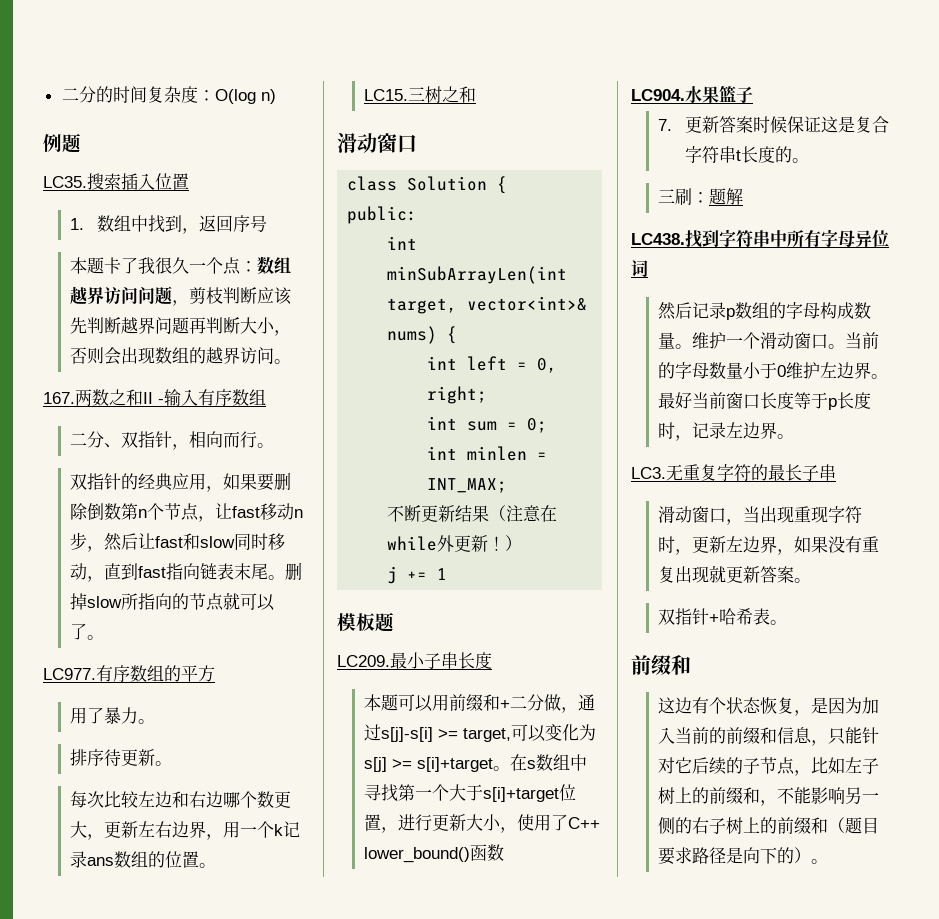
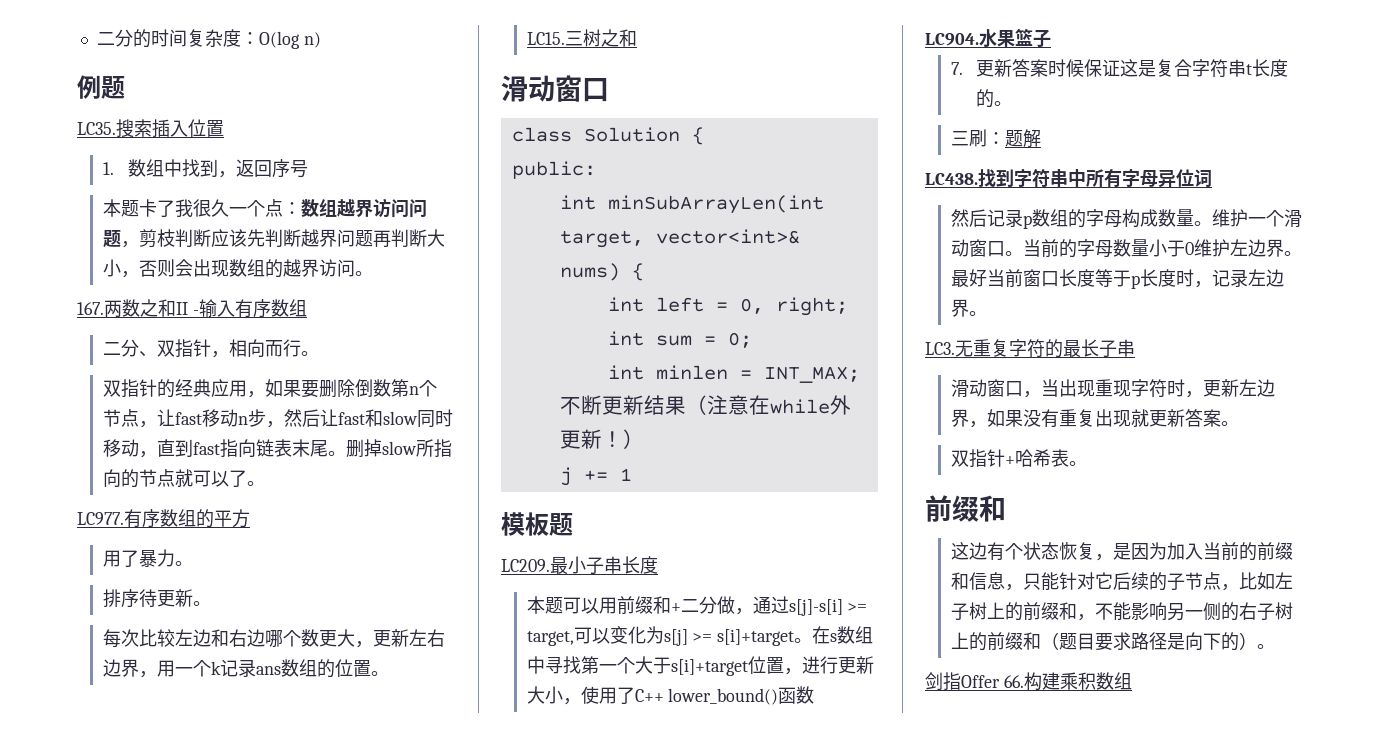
(829, 861) none -> [925,672,1132,691] // 剑指Offer 66.构建乘积数组

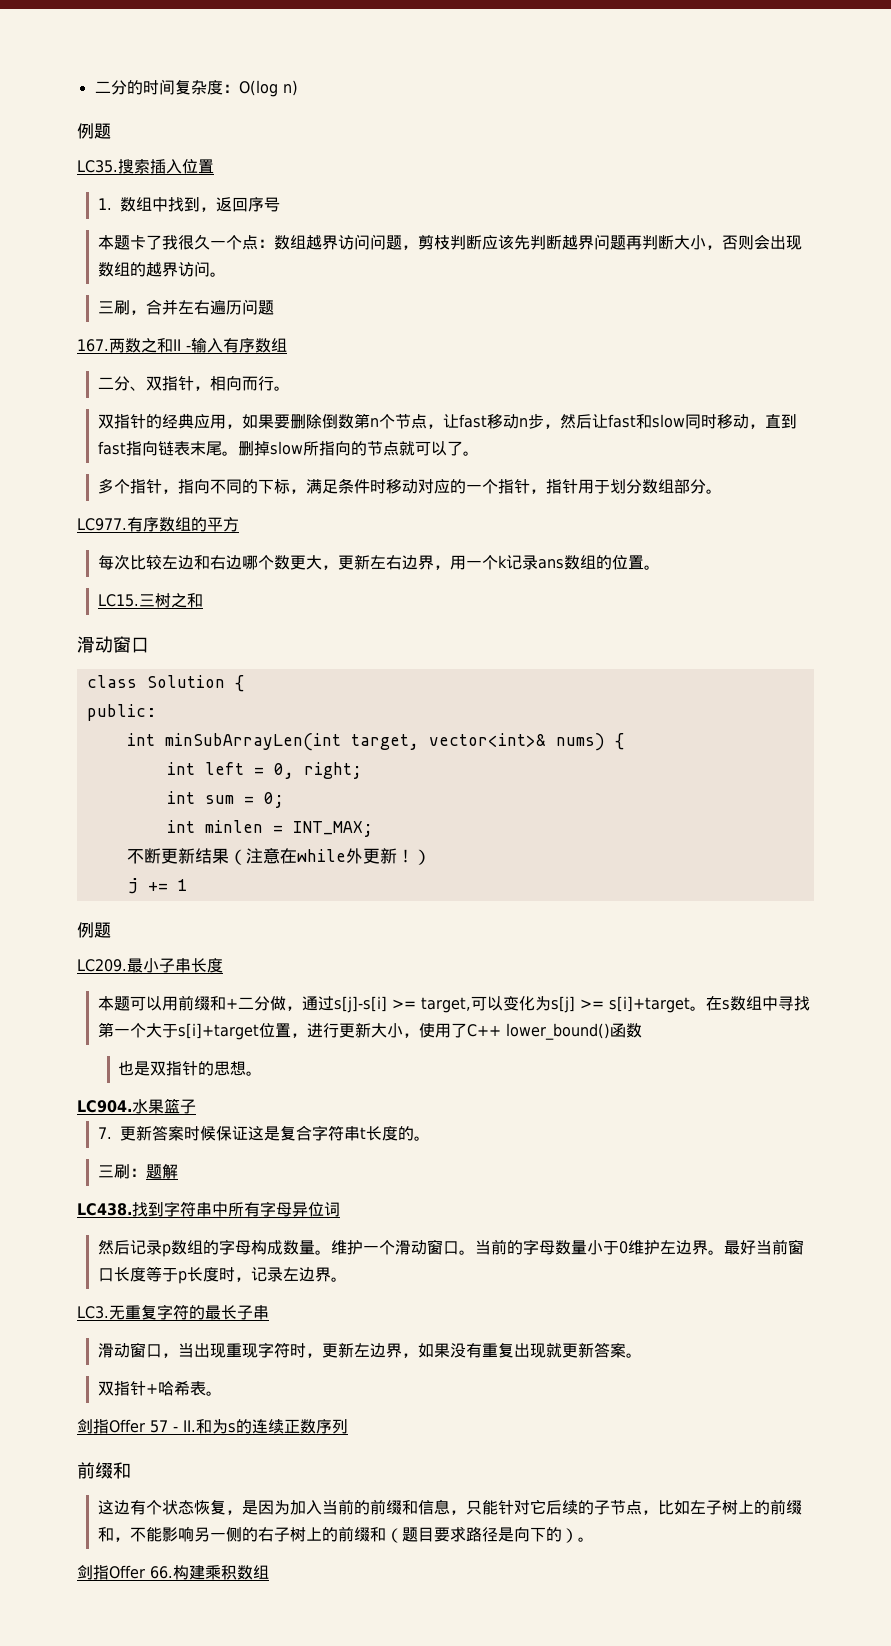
(373, 273) none -> [97,299,274,315] // 三刷，合并左右遍历问题
(265, 483) none -> [97,478,722,494] // 多个指针，指向不同的下标，满足条件时移动对应的一个指针，指针用于划分数组部分。
[102,549,193,567] [102,589,211,608] // 用了暴力。 // 排序待更新。 -> (239, 524) none
[501,512,549,536] 模板 -> [77,922,94,938] 例
(815, 695) none -> [118,1061,263,1076] // 也是双指针的思想。
(1087, 463) none -> [77,1419,348,1434] // 剑指Offer 57 - II.和为s的连续正数序列

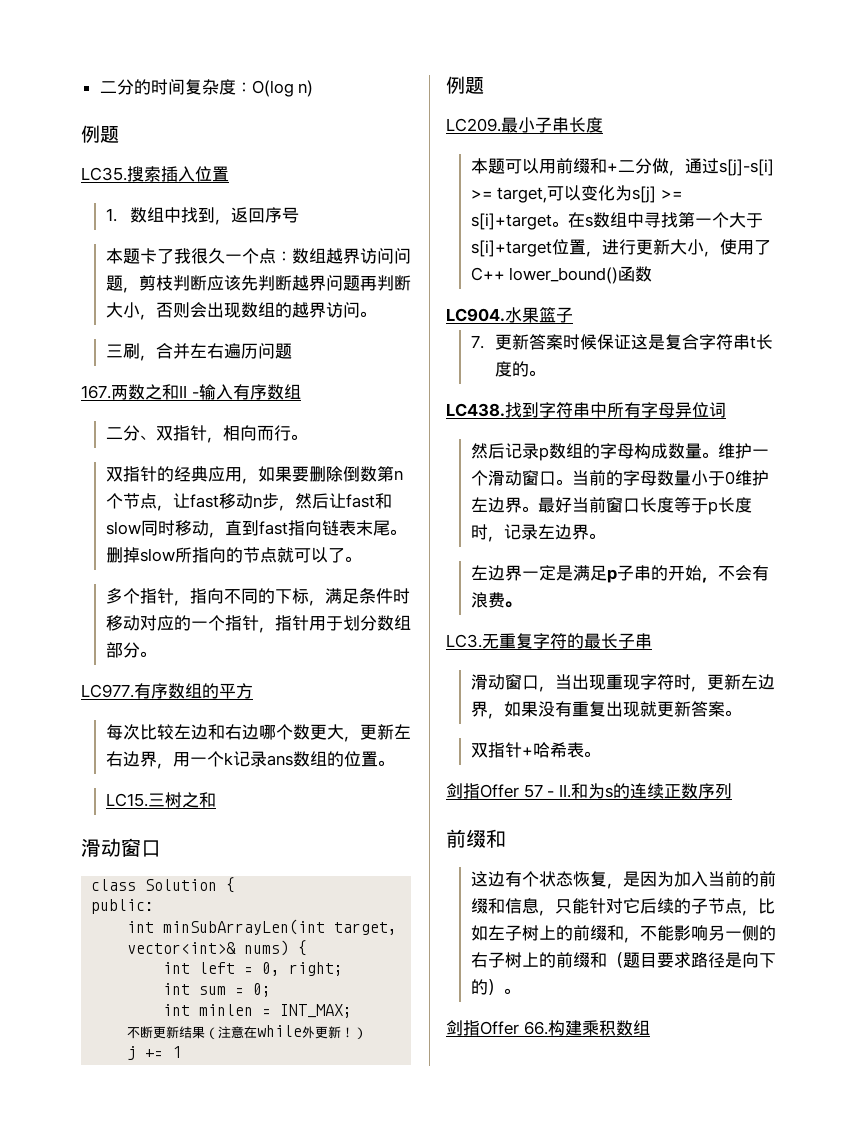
[118,1061,263,1076] // 也是双指针的思想。 -> (653, 274) none
[97,1164,178,1179] // 三刷：题解 -> (546, 373) none
(347, 1279) none -> [470,565,769,583] [470,592,521,608] // 左边界一定是满足p子串的开始，不会有浪费。

